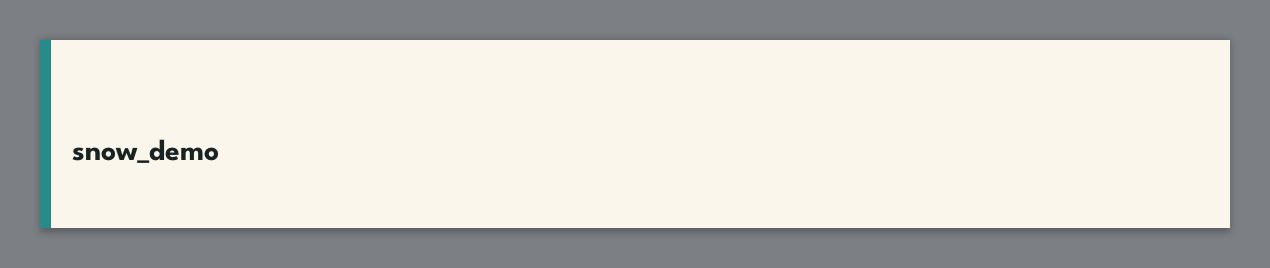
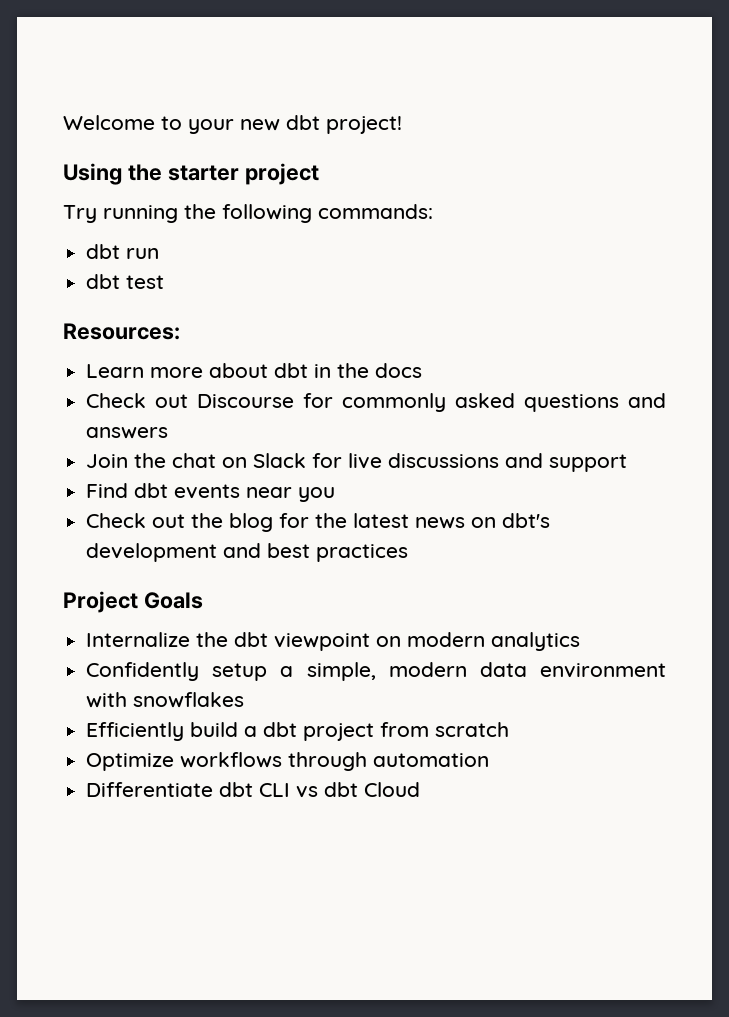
[72,139,219,163] snow_demo -> [63,115,402,134] [63,163,319,185] [63,204,433,223] [86,244,160,259] [86,274,165,289] [63,323,180,340] [86,363,423,378] [86,393,666,412] [86,427,169,439] [86,453,628,472] [86,483,336,502] [86,513,551,532] [86,543,409,562] [63,591,203,613] [86,632,581,651] [86,662,666,681] [86,692,245,708] [86,722,510,741] [86,752,490,771] [86,782,421,798] Welcome to your new dbt project! // Using the starter project // Try running the following commands: // dbt run // dbt test // Resources: // Learn more about dbt in the docs // Check out Discourse for commonly asked questions and answers // Join the chat on Slack for live discussions and support // Find dbt events near you // Check out the blog for the latest news on dbt's development and best practices // Project Goals // Internalize the dbt viewpoint on modern analytics // Confidently setup a simple, modern data environment with snowflakes // Efficiently build a dbt project from scratch // Optimize workflows through automation // Differentiate dbt CLI vs dbt Cloud

